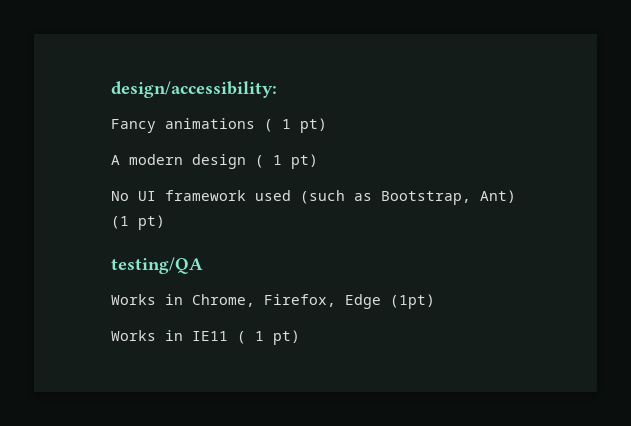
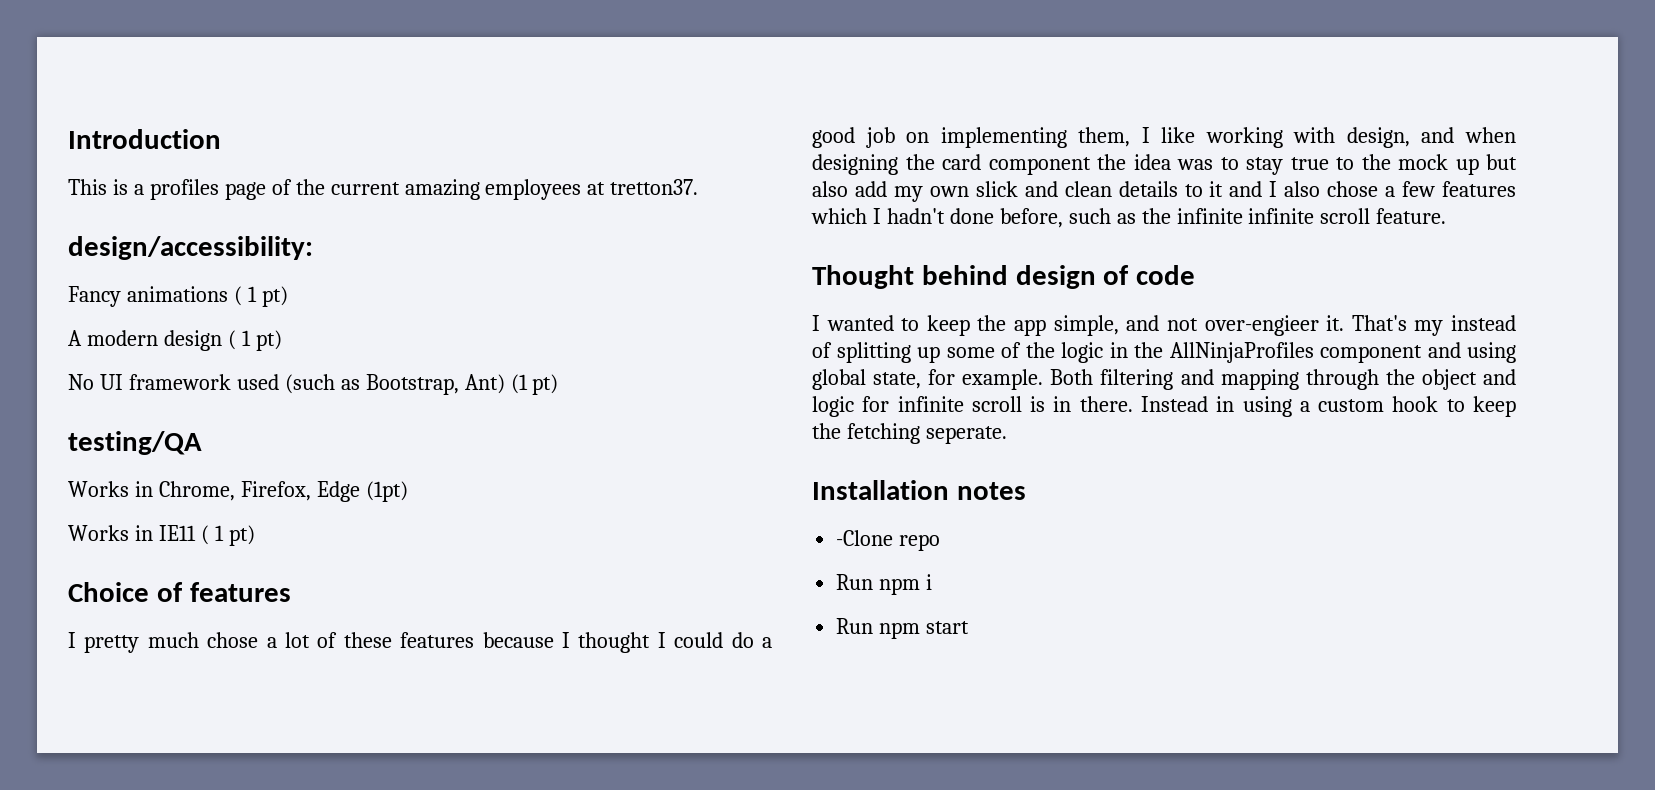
(111, 89) none -> [68,129,221,149] [68,179,699,200] Introduction // This is a profiles page of the current amazing employees at tretton37. //
(300, 337) none -> [68,582,291,602] [68,632,772,653] [812,127,1516,148] [812,154,1517,175] [812,181,1516,202] [811,208,1447,228] [812,265,1196,289] [812,315,1516,336] [812,342,1516,363] [812,369,1517,390] [812,396,1516,417] [812,423,1007,444] [812,480,1026,500] [836,530,941,551] [836,574,933,595] [836,618,970,639] // Choice of features // I pretty much chose a lot of these features because I thought I could do a good job on implementing them, I like working with design, and when designing the card component the idea was to stay true to the mock up but also add my own slick and clean details to it and I also chose a few features which I hadn't done before, such as the infinite infinite scroll feature. // Thought behind design of code // I wanted to keep the app simple, and not over-engieer it. That's my instead of splitting up some of the logic in the AllNinjaProfiles component and using global state, for example. Both filtering and mapping through the object and logic for infinite scroll is in there. Instead in using a custom hook to keep the fetching seperate. // Installation notes // -Clone repo // Run npm i // Run npm start

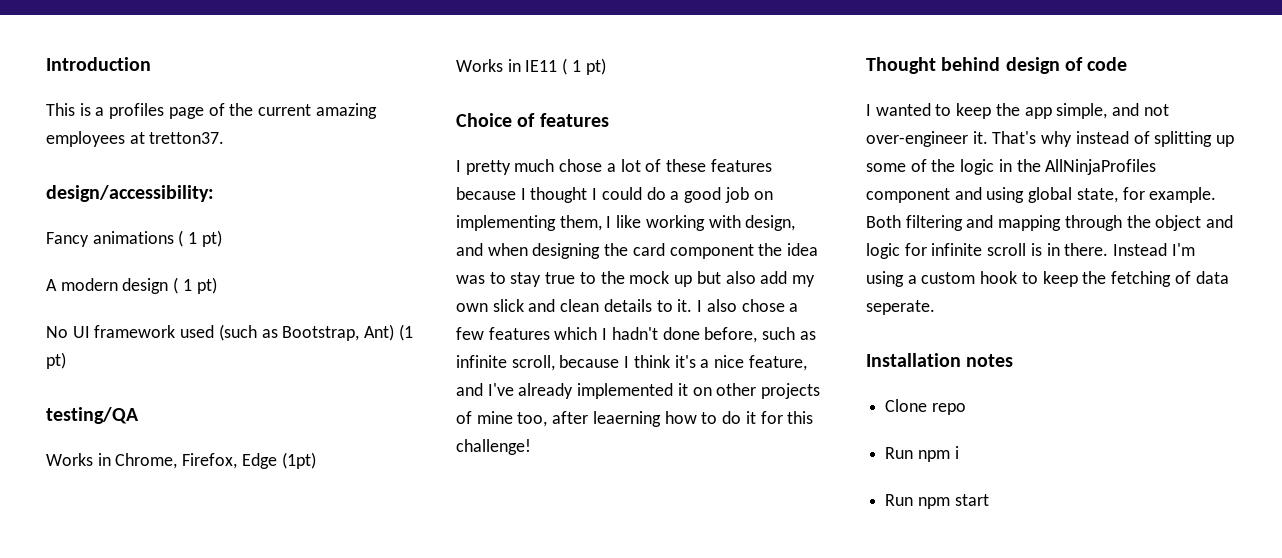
[1209,181,1263,197] it and -> [677,299,693,312] it.
[1141,208,1447,224] the infinite infinite scroll feature. -> [456,355,807,371] [456,383,821,399] [456,411,814,427] [456,439,531,455] infinite scroll, because I think it's a nice feature, and I've already implemented it on other projects of mine too, after leaerning how to do it for this challenge!
[1204,315,1319,336] over-engieer -> [866,131,968,147] over-engineer
[1414,320,1444,336] my -> [1041,131,1073,147] why
[1216,396,1235,412] in -> [1171,243,1195,256] I'm
(920, 433) none -> [1174,271,1229,284] of data
[836,530,894,546] -Clone -> [885,399,928,412] Clone

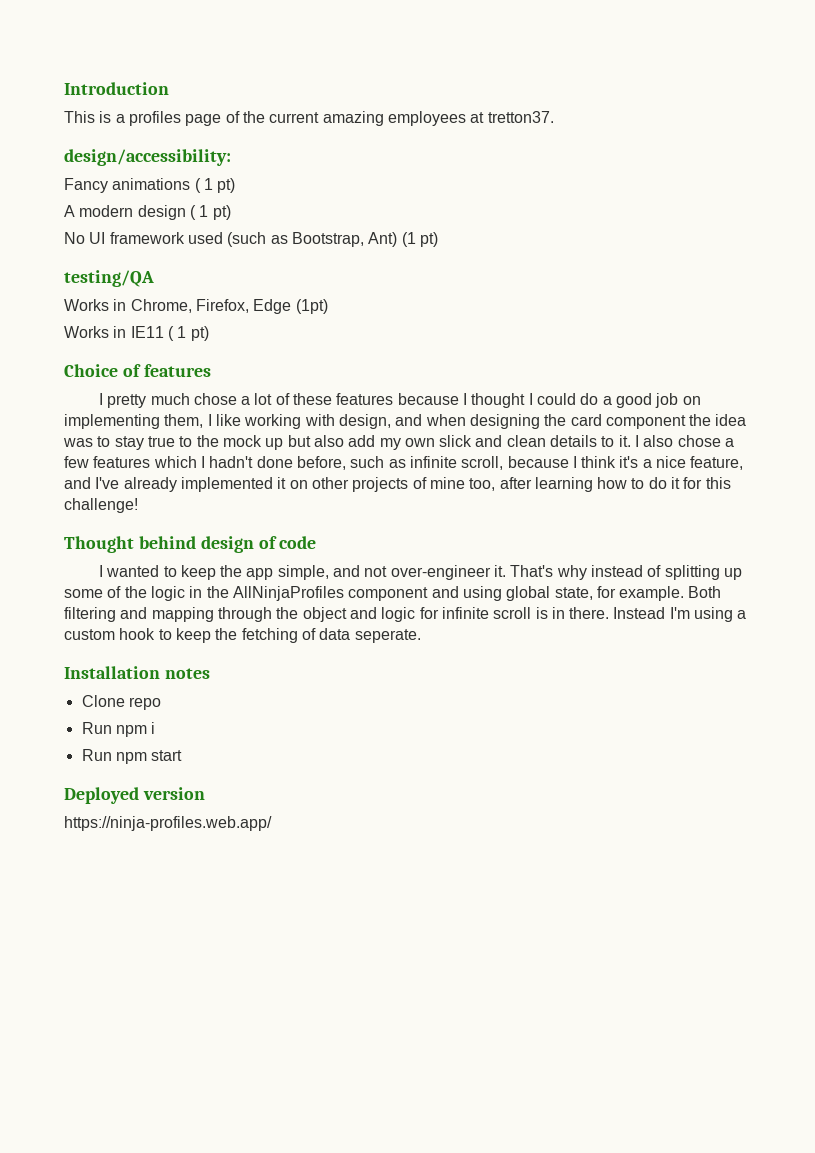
[592,411,661,427] leaerning -> [534,477,593,492] learning
(989, 500) none -> [64,787,205,804] [64,816,272,831] // Deployed version // https://ninja-profiles.web.app/

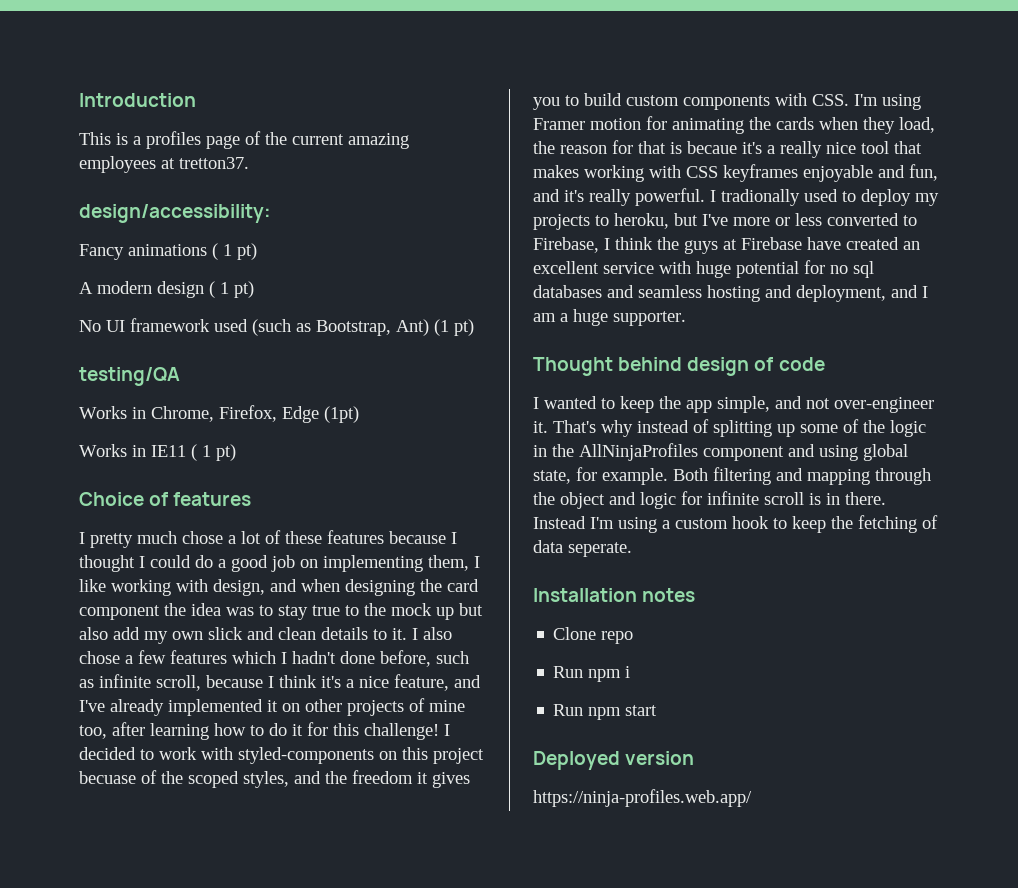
(138, 505) none -> [444,724,450,736] [79,747,484,764] [79,770,470,788] [533,93,921,110] [533,116,935,134] [533,140,922,158] [533,164,938,182] [533,188,939,206] [533,213,917,230] [533,237,920,254] [533,260,874,278] [533,285,928,302] [533,309,686,326] I decided to work with styled-components on this project becuase of the scoped styles, and the freedom it gives you to build custom components with CSS. I'm using Framer motion for animating the cards when they load, the reason for that is becaue it's a really nice tool that makes working with CSS keyframes enjoyable and fun, and it's really powerful. I tradionally used to deploy my projects to heroku, but I've more or less converted to Firebase, I think the guys at Firebase have created an excellent service with huge potential for no sql databases and seamless hosting and deployment, and I am a huge supporter.

